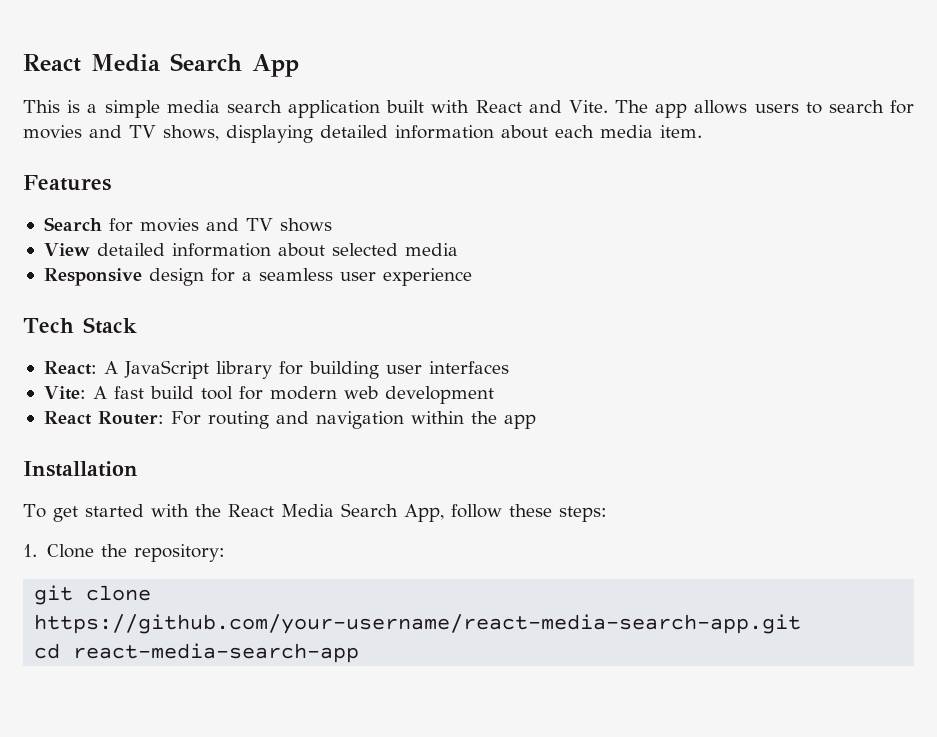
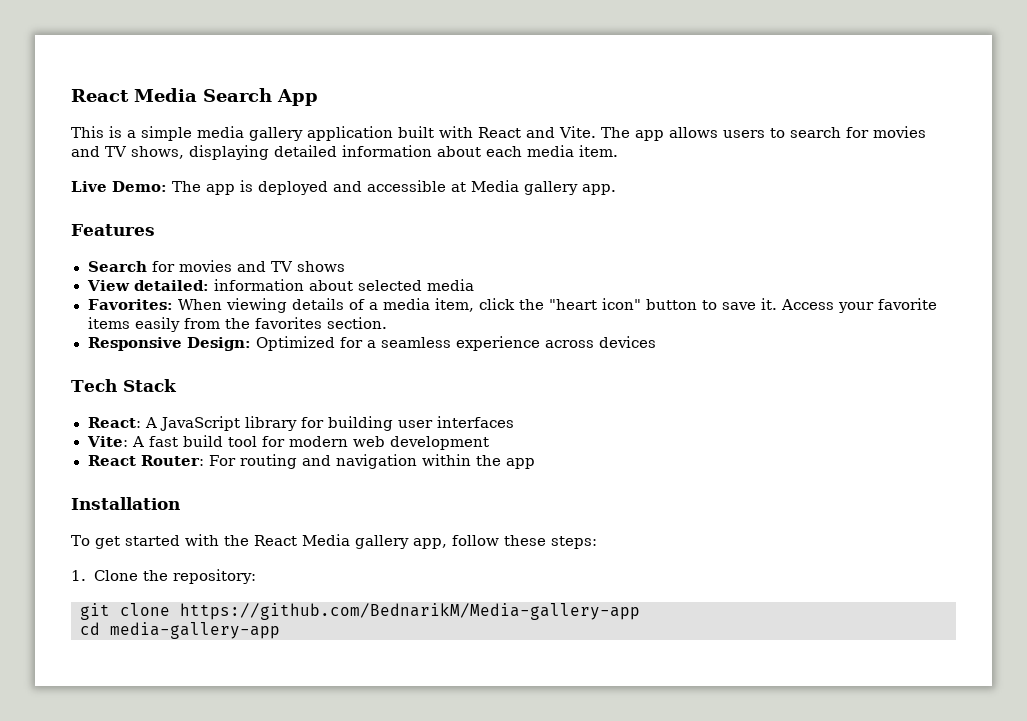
[226,100,282,113] search -> [249,127,303,141] gallery
(702, 131) none -> [71,180,616,195] // Live Demo: The app is deployed and accessible at Media gallery app.
[96,243,165,256] detailed -> [133,280,209,291] detailed:
(458, 249) none -> [87,298,937,313] [87,317,387,332] // Favorites: When viewing details of a media item, click the "heart icon" button to save it. Access your favorite items easily from the favorites section.
[148,268,204,286] design -> [186,336,335,351] Design: Optimized
[339,272,376,281] user -> (451, 342) none
(472, 277) none -> [544,336,656,348] across devices
[340,503,444,522] Search App, -> [354,535,447,549] gallery app,
[34,614,802,634] https://github.com/your-username/react-media-search-app.git -> [180,603,640,620] https://github.com/BednarikM/Media-gallery-app
[73,643,360,663] react-media-search-app -> [110,622,280,639] media-gallery-app

